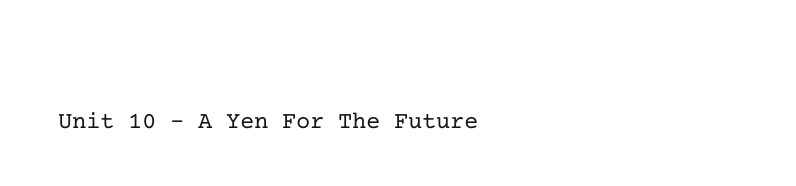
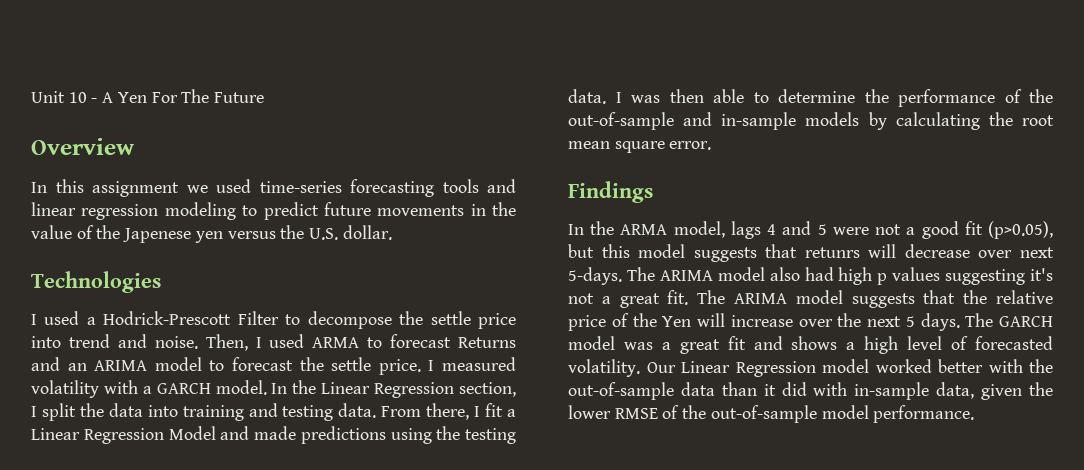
(478, 121) none -> [31,138,134,155] [31,179,516,197] [31,202,516,220] [31,225,392,243] [31,271,161,293] [31,311,516,329] [31,334,516,351] [31,357,517,375] [31,380,517,398] [31,403,516,421] [31,426,516,444] [568,89,1053,107] [568,112,1054,130] [568,141,712,153] [568,181,653,203] [568,221,1053,239] [568,244,1054,262] [568,267,1053,285] [568,290,1053,308] [568,313,1053,331] [568,336,1053,354] [568,359,1053,377] [568,382,1053,400] [568,405,975,423] // Overview // In this assignment we used time-series forecasting tools and linear regression modeling to predict future movements in the value of the Japenese yen versus the U.S. dollar. // Technologies // I used a Hodrick-Prescott Filter to decompose the settle price into trend and noise. Then, I used ARMA to forecast Returns and an ARIMA model to forecast the settle price. I measured volatility with a GARCH model. In the Linear Regression section, I split the data into training and testing data. From there, I fit a Linear Regression Model and made predictions using the testing data. I was then able to determine the performance of the out-of-sample and in-sample models by calculating the root mean square error. // Findings // In the ARMA model, lags 4 and 5 were not a good fit (p>0.05), but this model suggests that retunrs will decrease over next 5-days. The ARIMA model also had high p values suggesting it's not a great fit. The ARIMA model suggests that the relative price of the Yen will increase over the next 5 days. The GARCH model was a great fit and shows a high level of forecasted volatility. Our Linear Regression model worked better with the out-of-sample data than it did with in-sample data, given the lower RMSE of the out-of-sample model performance.

